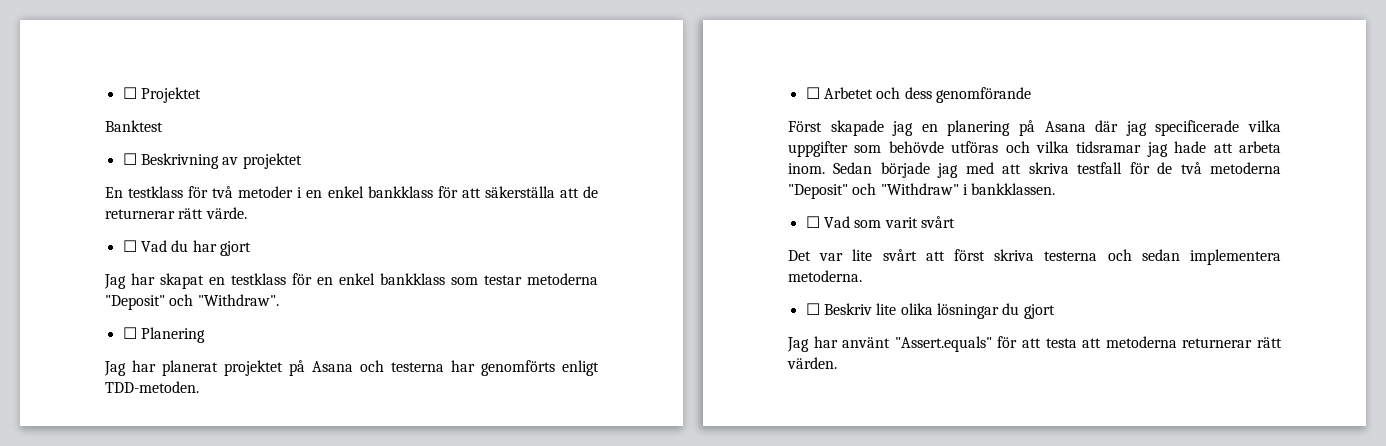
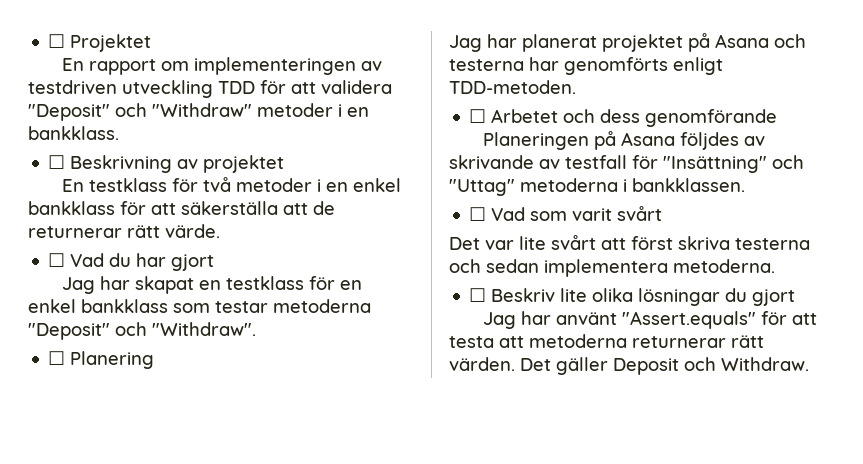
[105,120,163,132] Banktest -> [61,57,382,75] [28,80,392,98] [28,103,369,121] [28,126,119,140] En rapport om implementeringen av testdriven utveckling TDD för att validera "Deposit" och "Withdraw" metoder i en bankklass.
[788,120,1281,136] [788,141,1281,157] [788,162,1281,178] [788,183,959,199] Först skapade jag en planering på Asana där jag specificerade vilka uppgifter som behövde utföras och vilka tidsramar jag hade att arbeta inom. Sedan började jag med att skriva testfall för de två metoderna "Deposit" och "Withdraw" -> [482,131,765,150] [449,155,804,173] [449,178,618,196] Planeringen på Asana följdes av skrivande av testfall för "Insättning" och "Uttag" metoderna
(837, 363) none -> [520,357,809,375] Det gäller Deposit och Withdraw.

